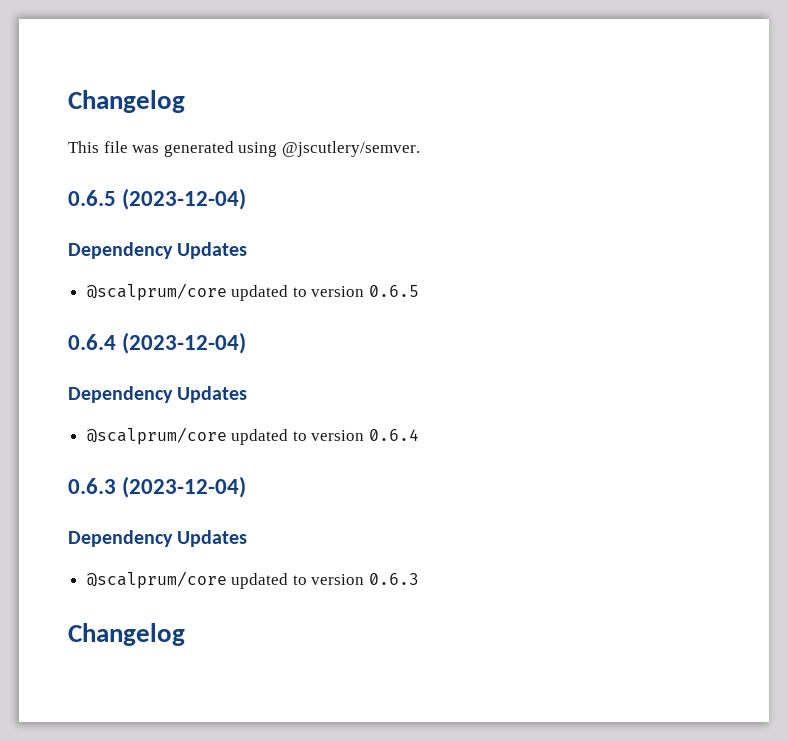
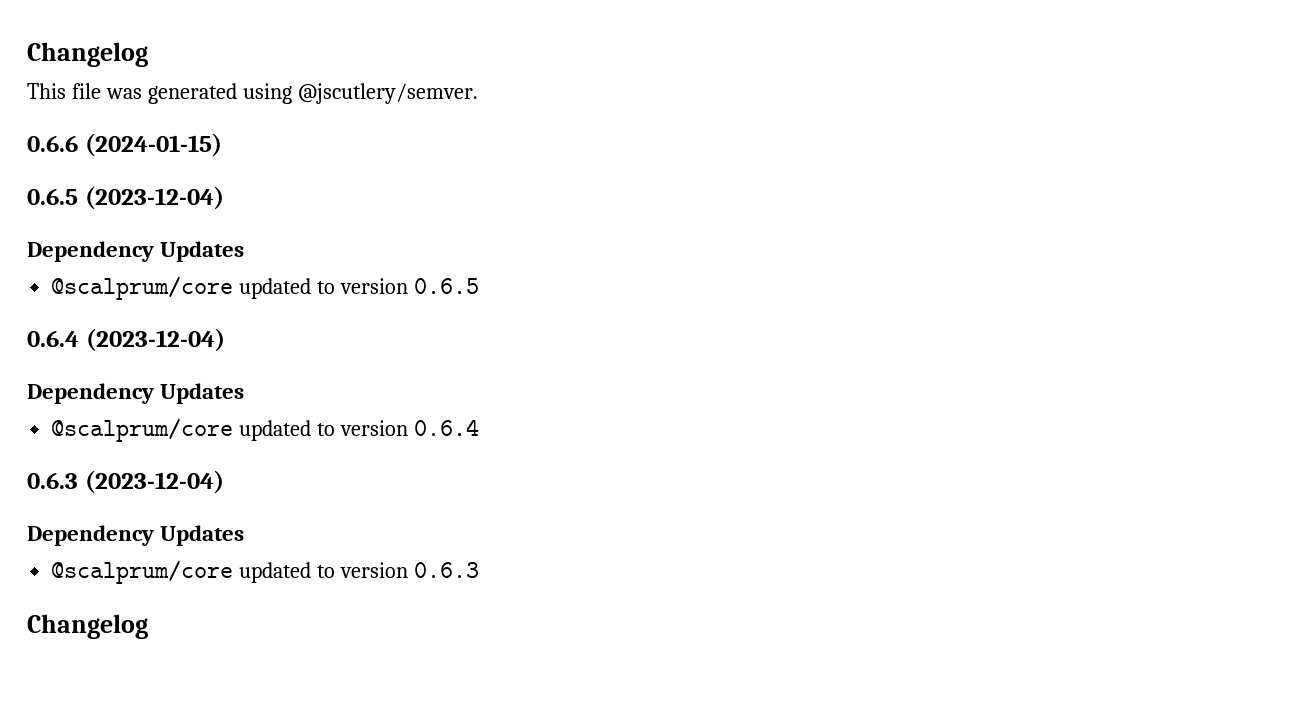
(420, 149) none -> [27,133,222,157] // 0.6.6 (2024-01-15)

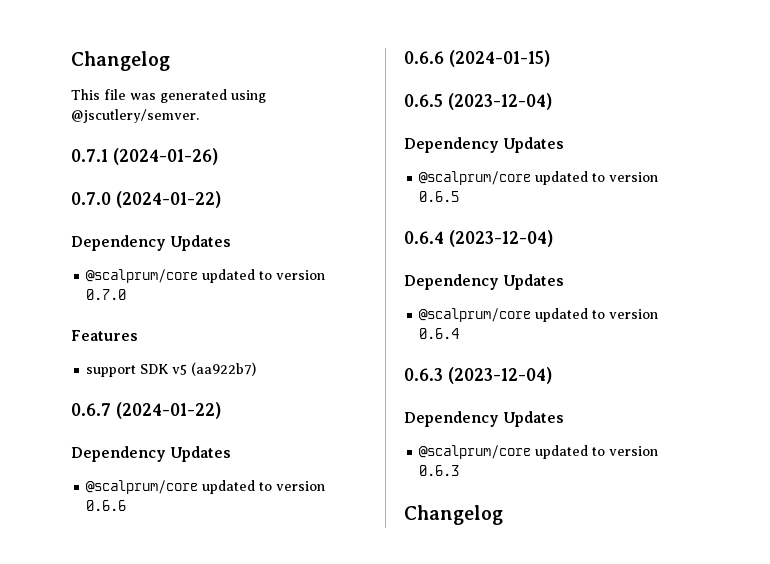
(478, 93) none -> [71,148,218,165] [71,191,221,208] [71,235,232,251] [86,269,326,283] [86,289,127,300] [71,330,138,341] [86,362,257,377] [71,402,221,419] [71,446,232,462] [86,480,326,494] [86,500,127,511] // 0.7.1 (2024-01-26) // 0.7.0 (2024-01-22) // Dependency Updates // @scalprum/core updated to version 0.7.0 // Features // support SDK v5 (aa922b7) // 0.6.7 (2024-01-22) // Dependency Updates // @scalprum/core updated to version 0.6.6

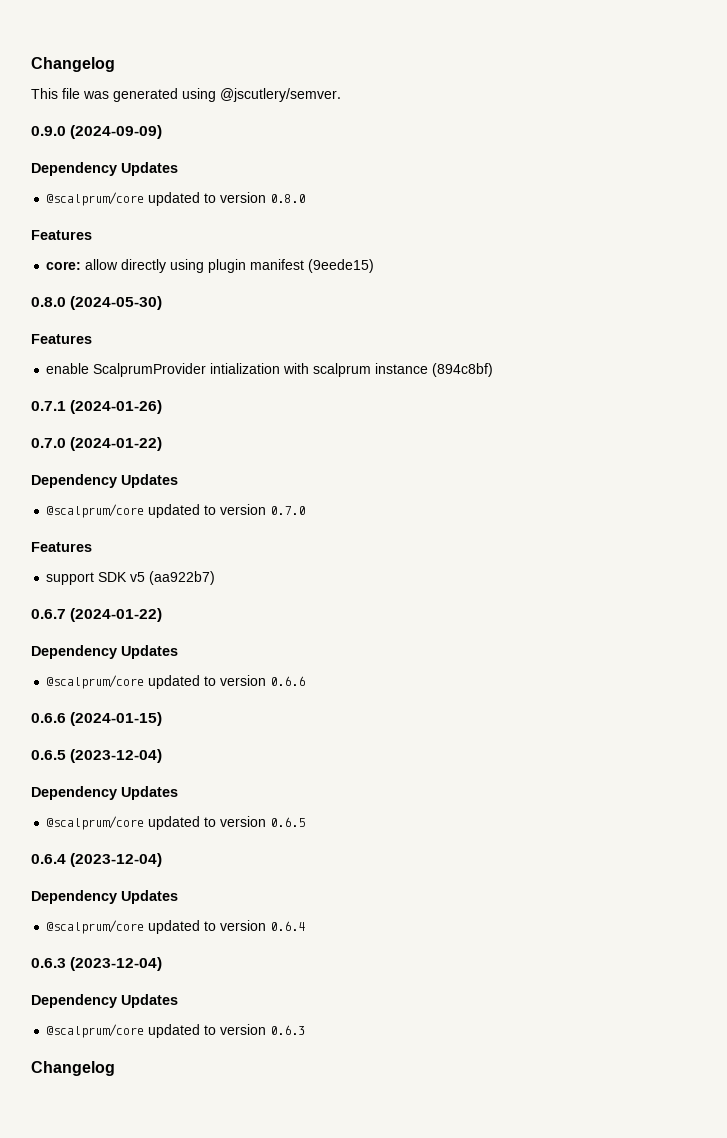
(199, 116) none -> [31,125,163,139] [31,162,178,176] [46,192,306,206] [31,230,92,240] [46,259,375,273] [31,296,163,310] [31,334,92,344] [46,363,494,377] // 0.9.0 (2024-09-09) // Dependency Updates // @scalprum/core updated to version 0.8.0 // Features // core: allow directly using plugin manifest (9eede15) // 0.8.0 (2024-05-30) // Features // enable ScalprumProvider intialization with scalprum instance (894c8bf)

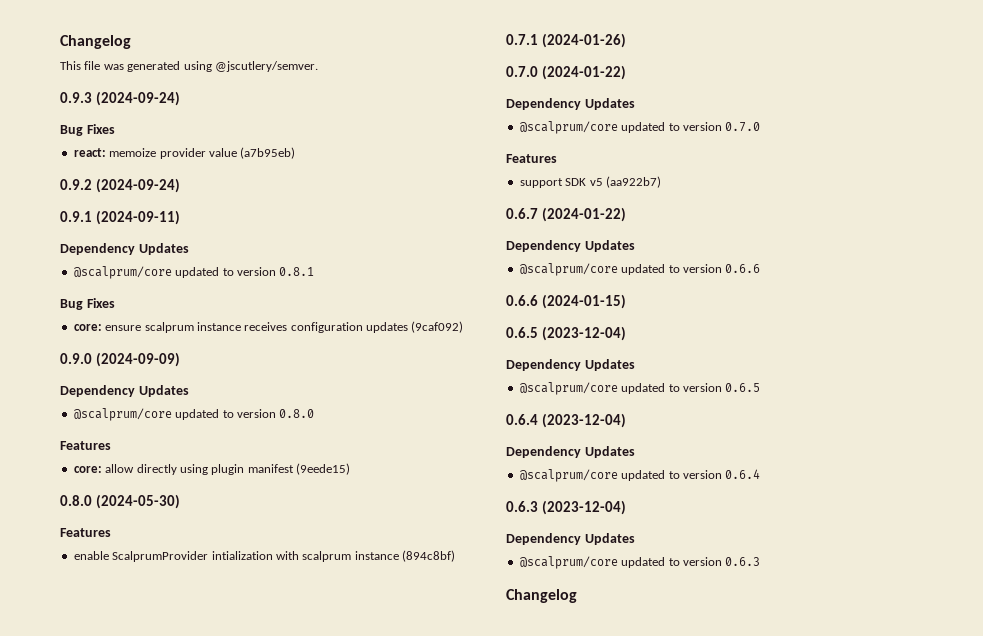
(341, 95) none -> [60,91,180,106] [60,124,115,136] [73,147,296,159] [60,178,180,193] [60,210,180,225] [60,243,189,255] [73,266,315,279] [60,298,115,310] [73,321,464,333] // 0.9.3 (2024-09-24) // Bug Fixes // react: memoize provider value (a7b95eb) // 0.9.2 (2024-09-24) // 0.9.1 (2024-09-11) // Dependency Updates // @scalprum/core updated to version 0.8.1 // Bug Fixes // core: ensure scalprum instance receives configuration updates (9caf092)

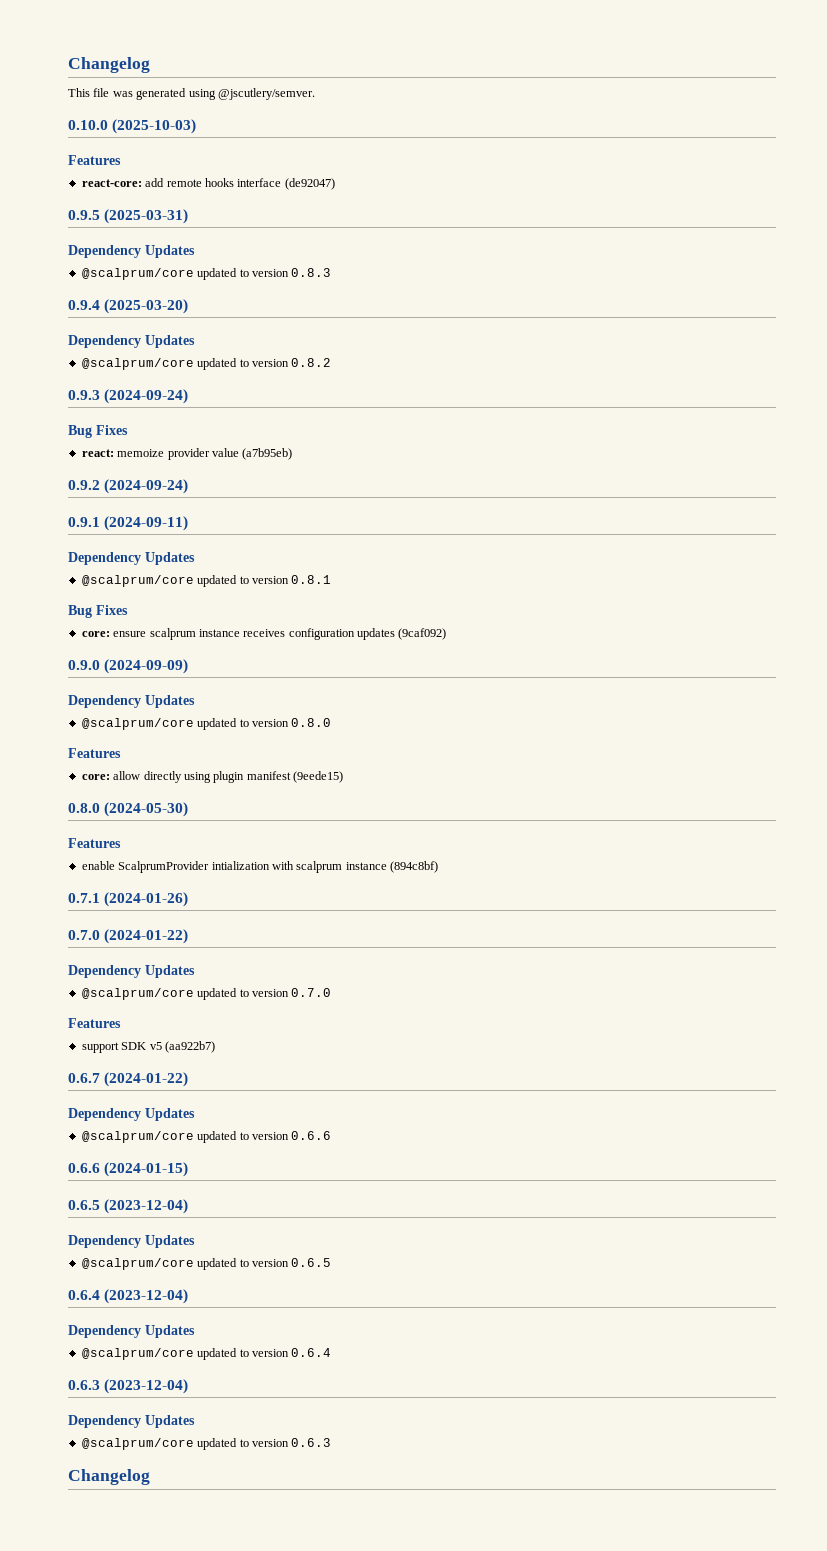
(318, 66) none -> [68,119,197,134] [68,155,121,165] [81,178,335,190] [68,209,189,224] [68,245,195,258] [81,268,332,280] [68,299,189,314] [68,335,195,348] [81,358,332,370] // 0.10.0 (2025-10-03) // Features // react-core: add remote hooks interface (de92047) // 0.9.5 (2025-03-31) // Dependency Updates // @scalprum/core updated to version 0.8.3 // 0.9.4 (2025-03-20) // Dependency Updates // @scalprum/core updated to version 0.8.2

